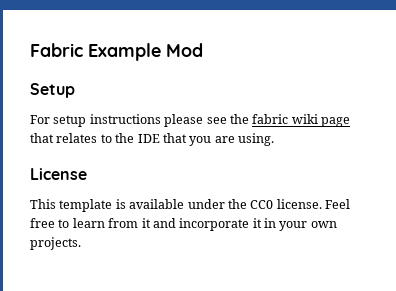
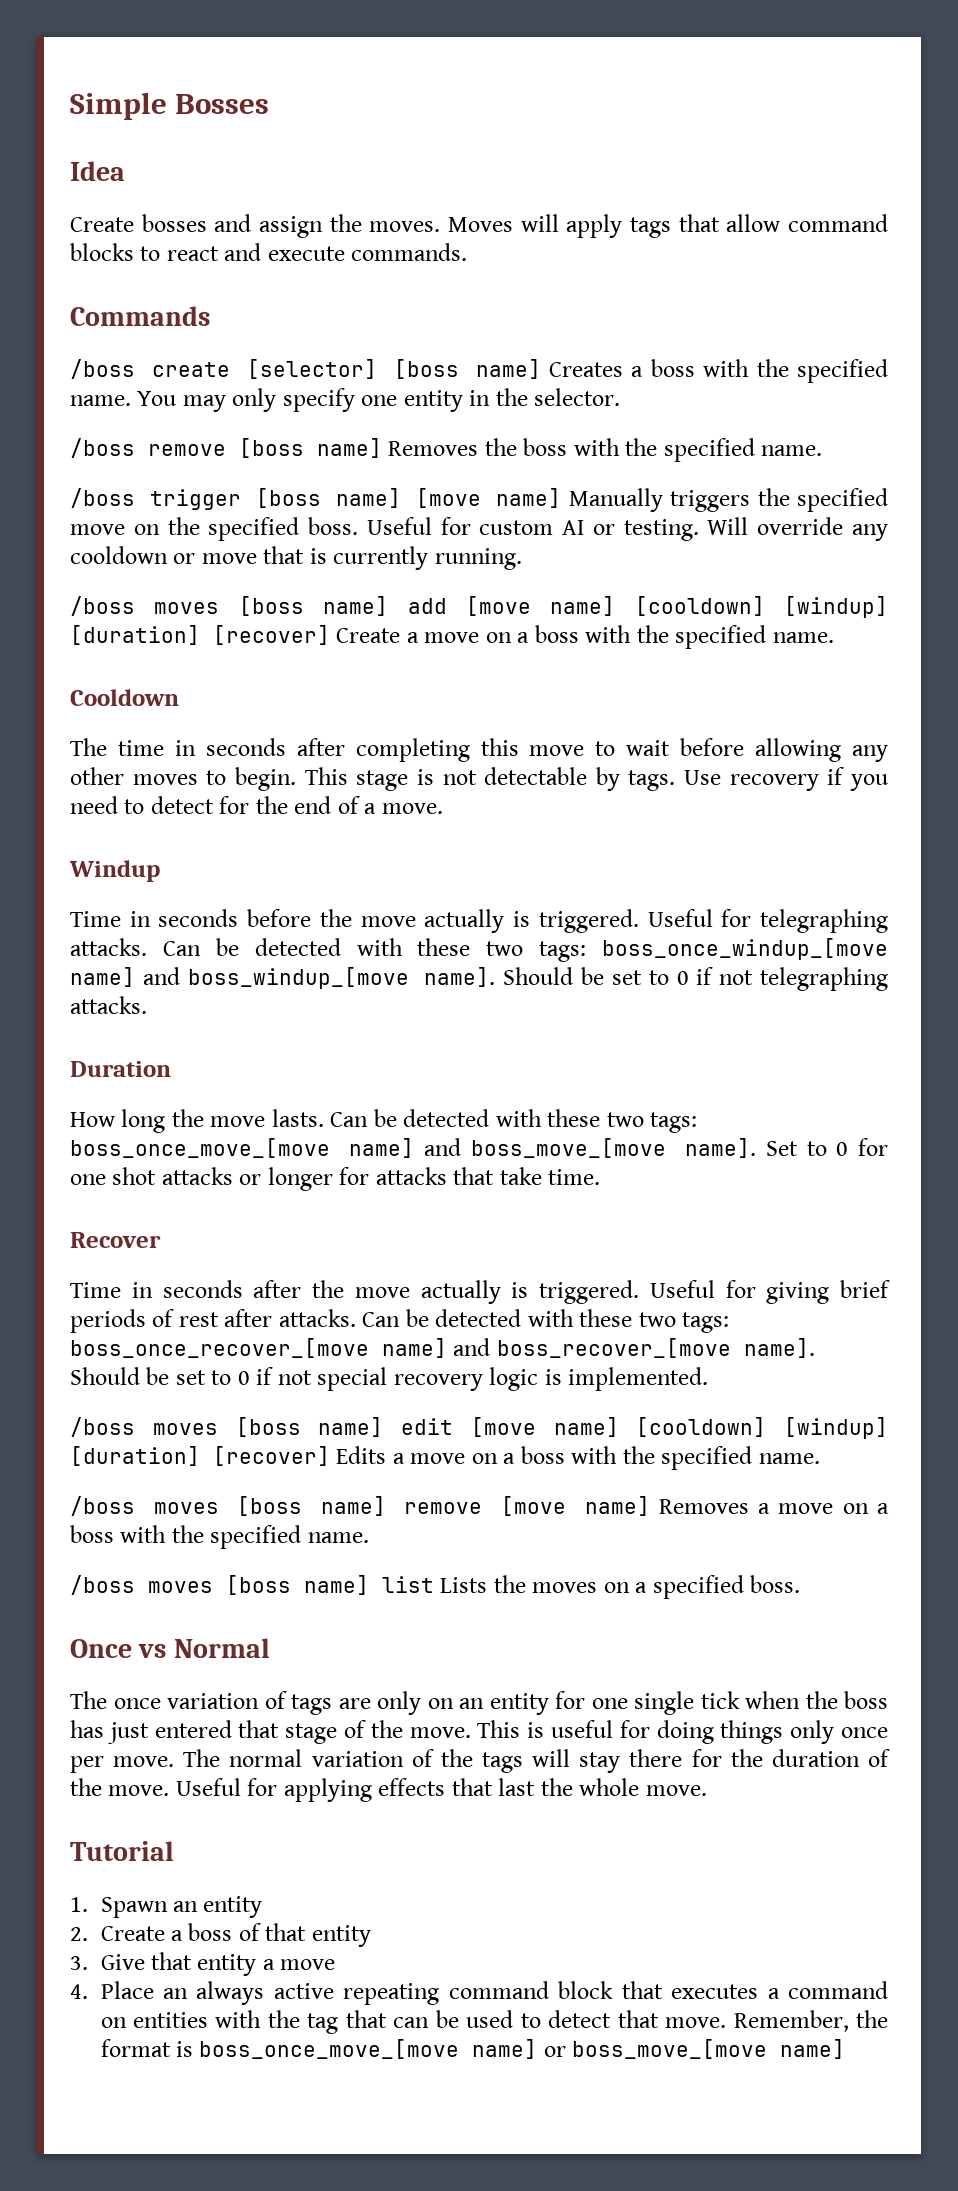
[30,43,203,61] [30,83,75,98] [30,114,350,127] [30,133,274,146] [30,168,87,180] [30,199,350,212] [30,218,337,231] [30,237,81,250] Fabric Example Mod // Setup // For setup instructions please see the fabric wiki page that relates to the IDE that you are using. // License // This template is available under the CC0 license. Feel free to learn from it and incorporate it in your own projects. -> [70,92,270,120] [70,161,125,181] [70,214,888,238] [70,243,468,261] [70,306,210,326] [70,359,888,383] [70,388,621,412] [70,438,823,462] [70,488,888,512] [70,517,888,541] [70,546,522,570] [70,596,888,618] [70,625,834,649] [70,689,179,706] [70,738,888,762] [70,767,888,791] [70,796,443,814] [69,860,160,882] [70,909,889,933] [70,938,888,962] [70,967,888,991] [70,996,147,1014] [70,1061,171,1077] [70,1109,698,1133] [70,1138,888,1158] [70,1167,601,1191] [70,1232,161,1248] [70,1280,890,1304] [70,1309,730,1333] [70,1338,815,1358] [70,1367,709,1391] [70,1417,888,1439] [70,1446,820,1470] [70,1496,890,1516] [70,1525,369,1549] [70,1575,801,1599] [70,1638,270,1658] [70,1691,888,1715] [70,1720,888,1744] [70,1749,890,1773] [70,1778,707,1802] [70,1841,174,1861] [70,1896,263,1918] [70,1923,371,1947] [70,1952,336,1976] [70,1981,888,2005] [100,2010,888,2034] [100,2039,846,2059] Simple Bosses // Idea // Create bosses and assign the moves. Moves will apply tags that allow command blocks to react and execute commands. // Commands // /boss create [selector] [boss name] Creates a boss with the specified name. You may only specify one entity in the selector. // /boss remove [boss name] Removes the boss with the specified name. // /boss trigger [boss name] [move name] Manually triggers the specified move on the specified boss. Useful for custom AI or testing. Will override any cooldown or move that is currently running. // /boss moves [boss name] add [move name] [cooldown] [windup] [duration] [recover] Create a move on a boss with the specified name. // Cooldown // The time in seconds after completing this move to wait before allowing any other moves to begin. This stage is not detectable by tags. Use recovery if you need to detect for the end of a move. // Windup // Time in seconds before the move actually is triggered. Useful for telegraphing attacks. Can be detected with these two tags: boss_once_windup_[move name] and boss_windup_[move name]. Should be set to 0 if not telegraphing attacks. // Duration // How long the move lasts. Can be detected with these two tags: boss_once_move_[move name] and boss_move_[move name]. Set to 0 for one shot attacks or longer for attacks that take time. // Recover // Time in seconds after the move actually is triggered. Useful for giving brief periods of rest after attacks. Can be detected with these two tags: boss_once_recover_[move name] and boss_recover_[move name]. Should be set to 0 if not special recovery logic is implemented. // /boss moves [boss name] edit [move name] [cooldown] [windup] [duration] [recover] Edits a move on a boss with the specified name. // /boss moves [boss name] remove [move name] Removes a move on a boss with the specified name. // /boss moves [boss name] list Lists the moves on a specified boss. // Once vs Normal // The once variation of tags are only on an entity for one single tick when the boss has just entered that stage of the move. This is useful for doing things only once per move. The normal variation of the tags will stay there for the duration of the move. Useful for applying effects that last the whole move. // Tutorial // 1. Spawn an entity // 2. Create a boss of that entity // 3. Give that entity a move // 4. Place an always active repeating command block that executes a command on entities with the tag that can be used to detect that move. Remember, the format is boss_once_move_[move name] or boss_move_[move name]

